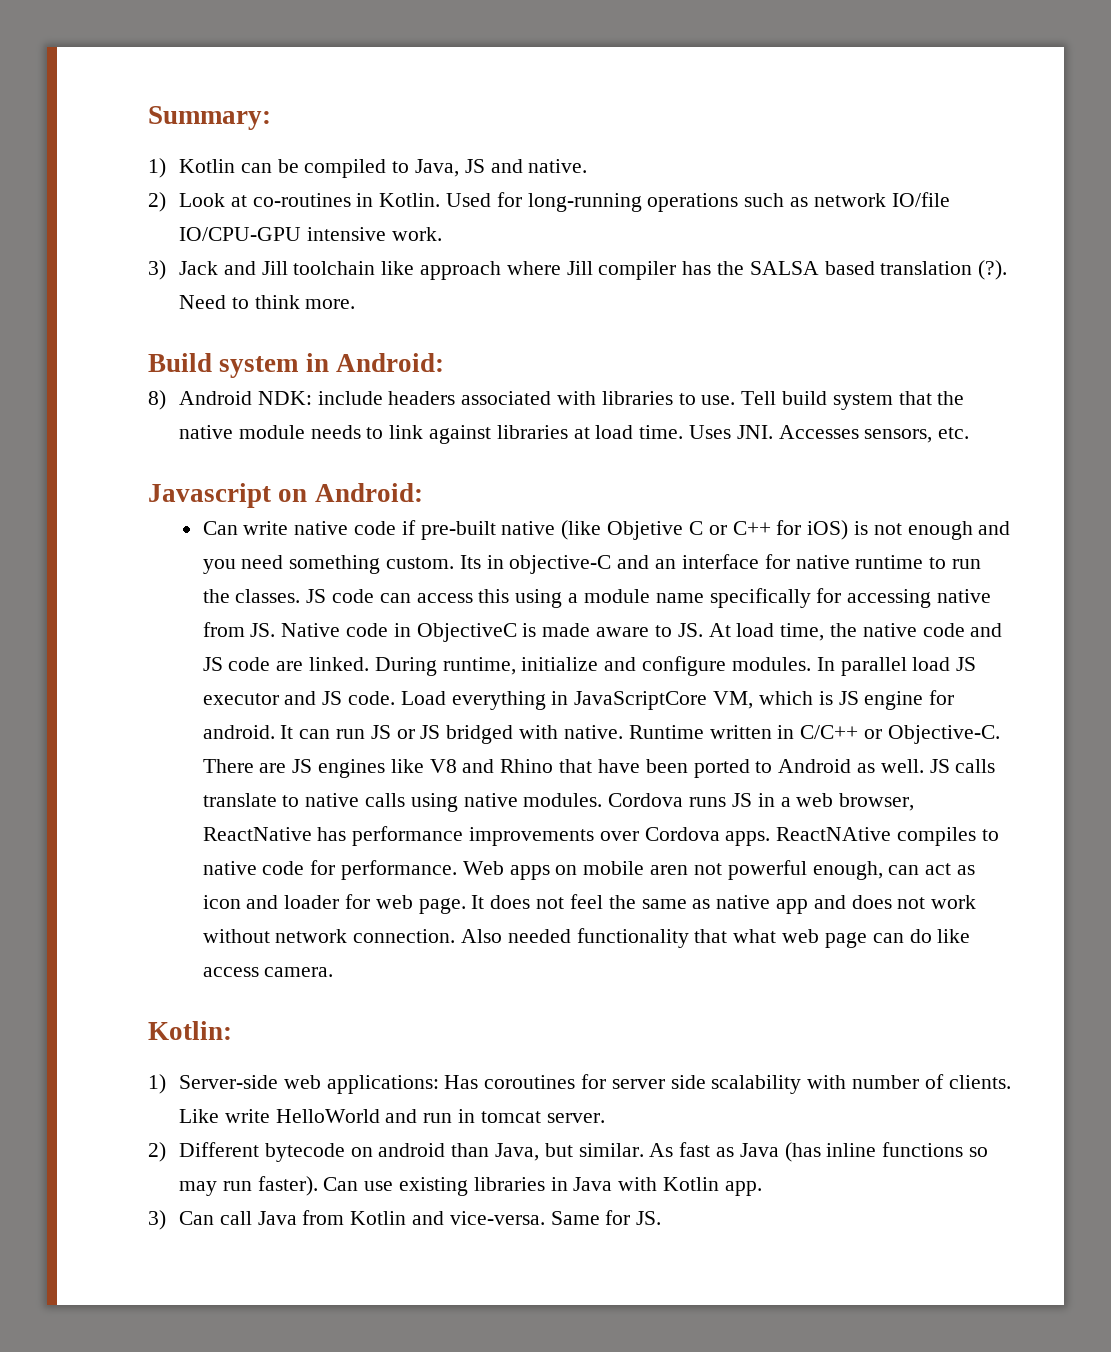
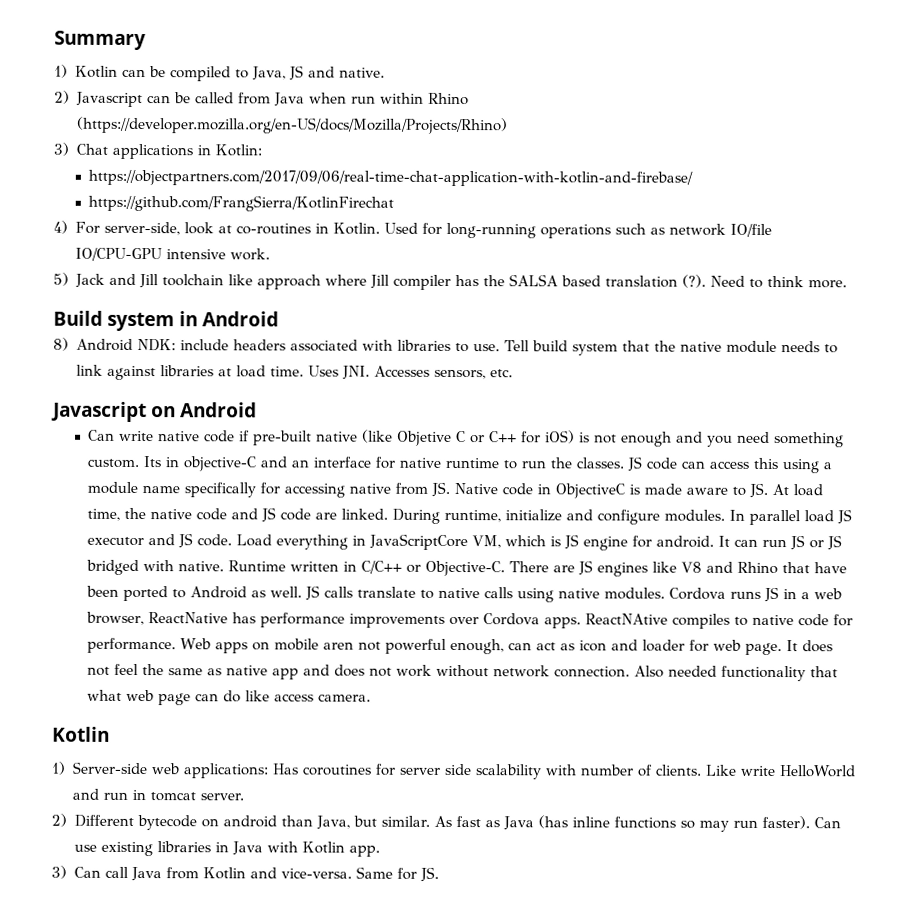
[148,106,271,130] Summary: -> [54,30,146,51] Summary
[179,193,226,207] Look -> [75,91,469,108] [76,116,509,135] [53,142,262,160] [88,169,694,187] [88,194,395,212] [53,220,214,236] Javascript can be called from Java when run within Rhino (https://developer.mozilla.org/en-US/docs/Mozilla/Projects/Rhino) // 3) Chat applications in Kotlin: // https://objectpartners.com/2017/09/06/real-time-chat-application-with-kotlin-and-firebase/ // https://github.com/FrangSierra/KotlinFirechat // 4) For server-side, look
[148,260,166,280] 3) -> [53,272,69,286] 5)
[335,353,444,372] Android: -> [202,311,279,327] Android
[314,483,423,502] Android: -> [180,402,257,418] Android
[148,1021,232,1040] Kotlin: -> [52,726,110,742] Kotlin

